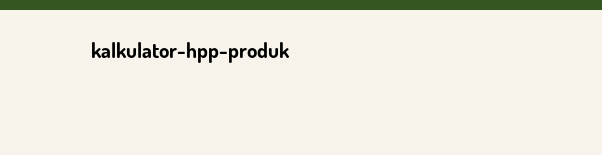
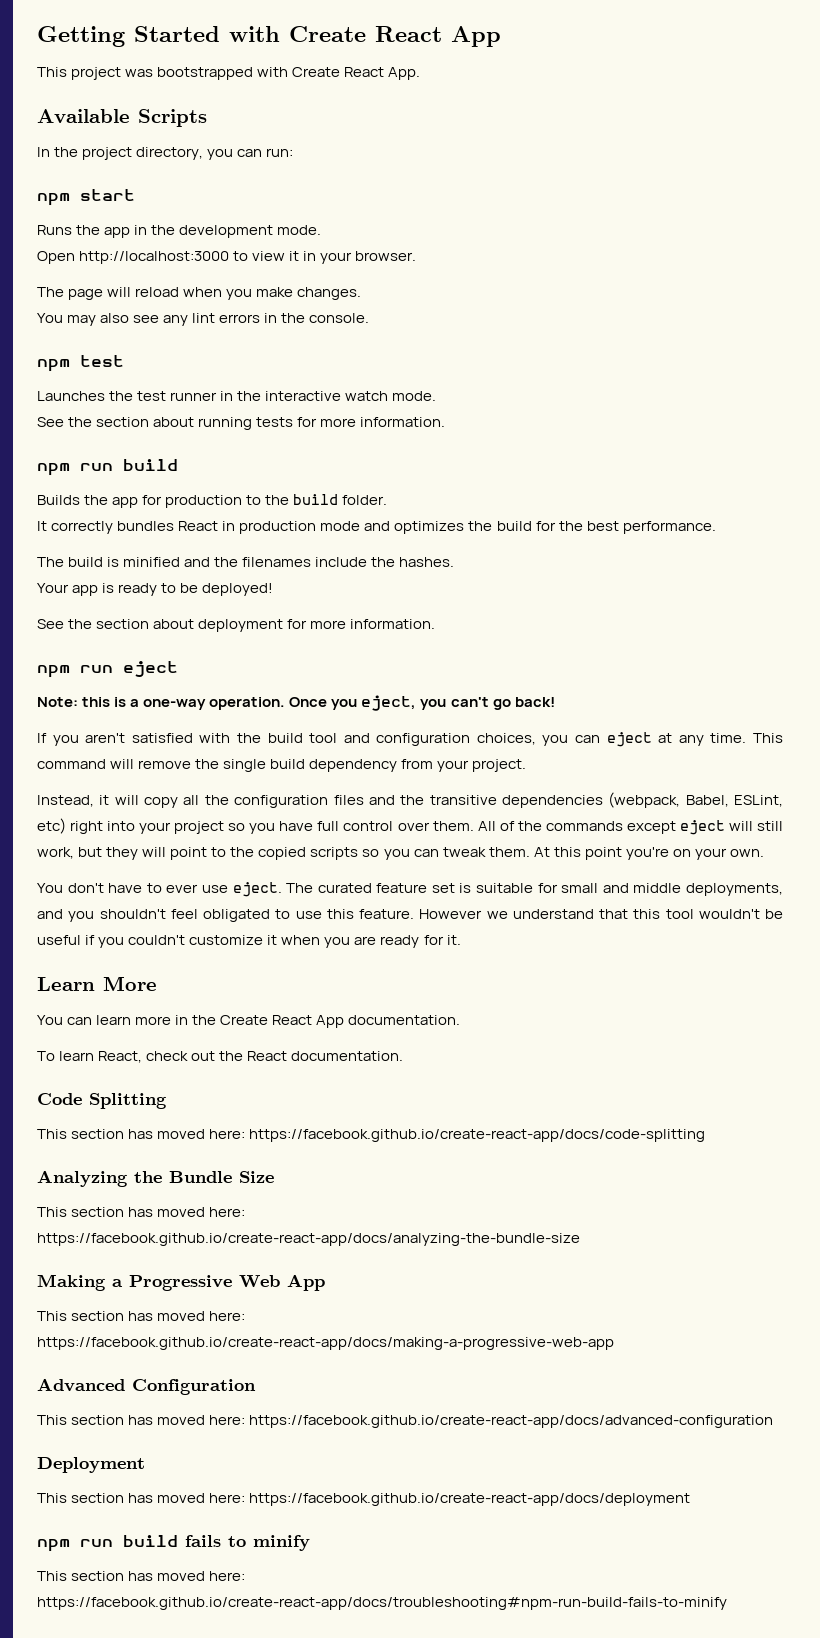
[91,42,290,63] kalkulator-hpp-produk -> [37,26,501,47] [37,67,421,80] [37,109,207,127] [37,147,294,160] [37,189,135,206] [37,225,322,238] [37,251,417,264] [37,287,362,300] [37,313,370,326] [37,355,124,372] [37,391,437,401] [37,417,446,430] [37,459,178,476] [37,494,388,508] [37,521,716,534] [37,557,455,567] [37,583,274,596] [37,619,436,632] [37,661,178,678] [37,695,555,711] [37,732,783,747] [37,759,527,772] [37,792,784,808] [37,818,784,835] [37,847,764,860] [37,882,783,897] [37,909,783,922] [37,935,461,948] [37,976,157,991] [37,1015,461,1028] [37,1051,404,1063] [37,1093,167,1109] [37,1129,706,1142] [37,1170,274,1187] [37,1207,246,1217] [37,1233,580,1246] [37,1274,325,1291] [37,1311,246,1321] [37,1337,614,1350] [37,1378,256,1395] [37,1415,774,1428] [37,1457,145,1473] [37,1493,691,1506] [37,1535,310,1552] [37,1571,246,1581] [37,1597,727,1610] Getting Started with Create React App // This project was bootstrapped with Create React App. // Available Scripts // In the project directory, you can run: // npm start // Runs the app in the development mode. // Open http://localhost:3000 to view it in your browser. // The page will reload when you make changes. // You may also see any lint errors in the console. // npm test // Launches the test runner in the interactive watch mode. // See the section about running tests for more information. // npm run build // Builds the app for production to the build folder. // It correctly bundles React in production mode and optimizes the build for the best performance. // The build is minified and the filenames include the hashes. // Your app is ready to be deployed! // See the section about deployment for more information. // npm run eject // Note: this is a one-way operation. Once you eject, you can't go back! // If you aren't satisfied with the build tool and configuration choices, you can eject at any time. This command will remove the single build dependency from your project. // Instead, it will copy all the configuration files and the transitive dependencies (webpack, Babel, ESLint, etc) right into your project so you have full control over them. All of the commands except eject will still work, but they will point to the copied scripts so you can tweak them. At this point you're on your own. // You don't have to ever use eject. The curated feature set is suitable for small and middle deployments, and you shouldn't feel obligated to use this feature. However we understand that this tool wouldn't be useful if you couldn't customize it when you are ready for it. // Learn More // You can learn more in the Create React App documentation. // To learn React, check out the React documentation. // Code Splitting // This section has moved here: https://facebook.github.io/create-react-app/docs/code-splitting // Analyzing the Bundle Size // This section has moved here: https://facebook.github.io/create-react-app/docs/analyzing-the-bundle-size // Making a Progressive Web App // This section has moved here: https://facebook.github.io/create-react-app/docs/making-a-progressive-web-app // Advanced Configuration // This section has moved here: https://facebook.github.io/create-react-app/docs/advanced-configuration // Deployment // This section has moved here: https://facebook.github.io/create-react-app/docs/deployment // npm run build fails to minify // This section has moved here: https://facebook.github.io/create-react-app/docs/troubleshooting#npm-run-build-fails-to-minify

